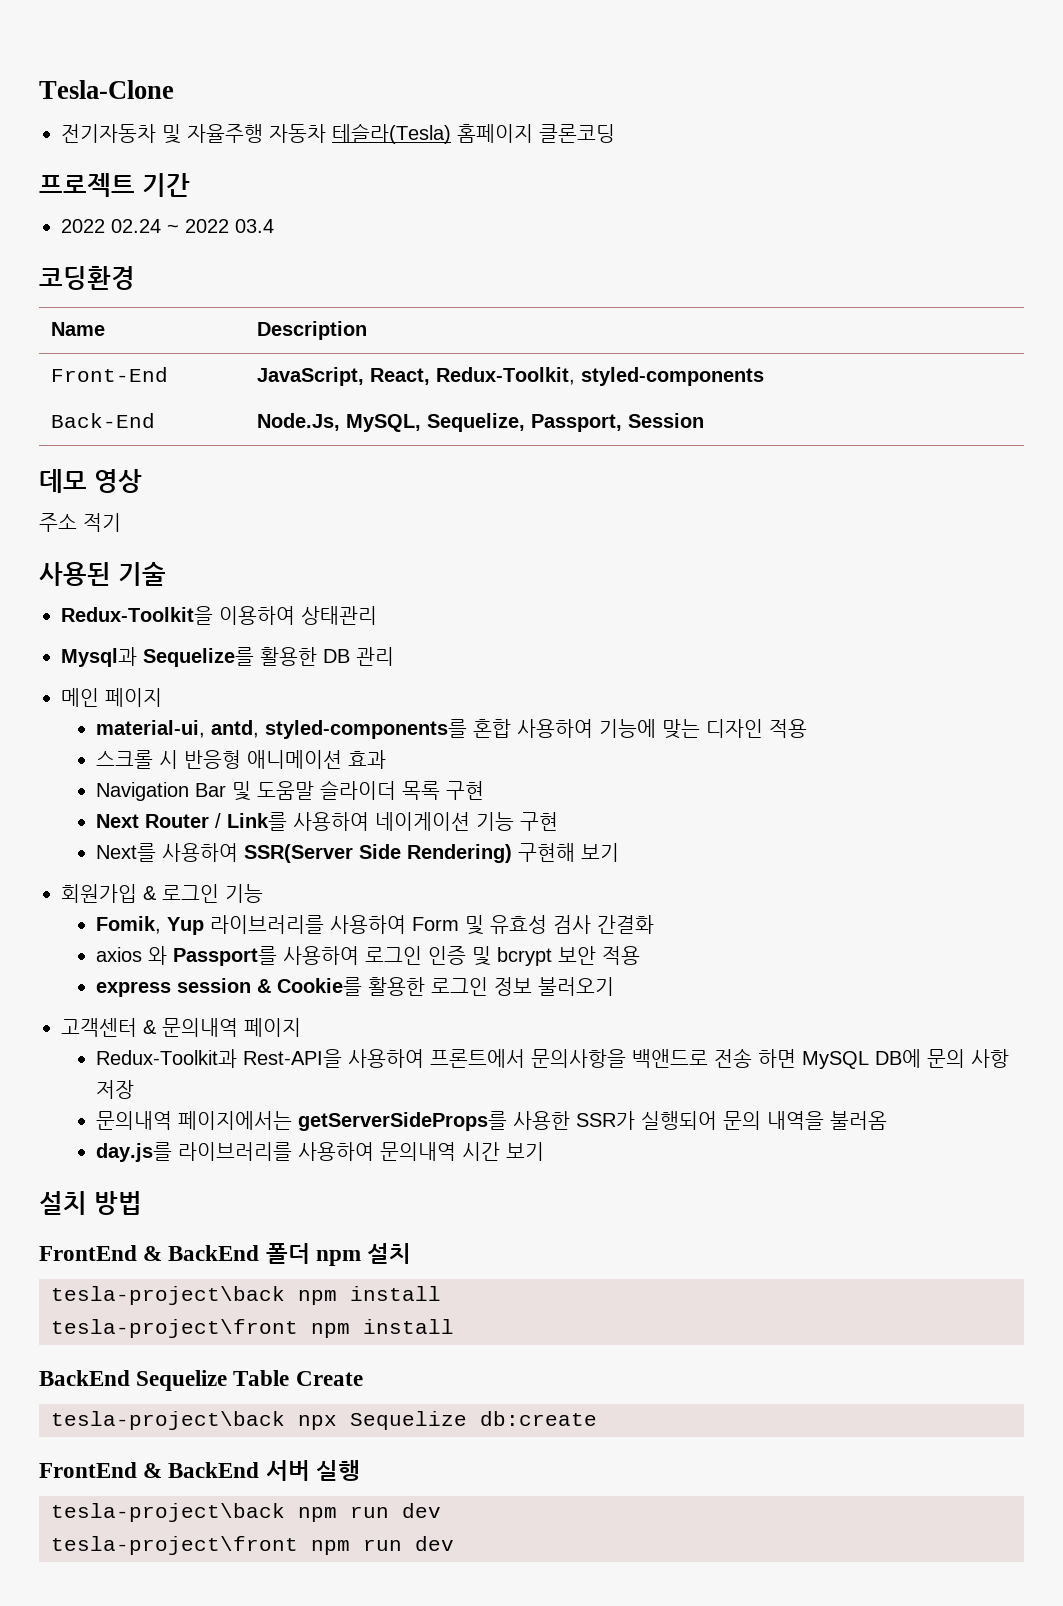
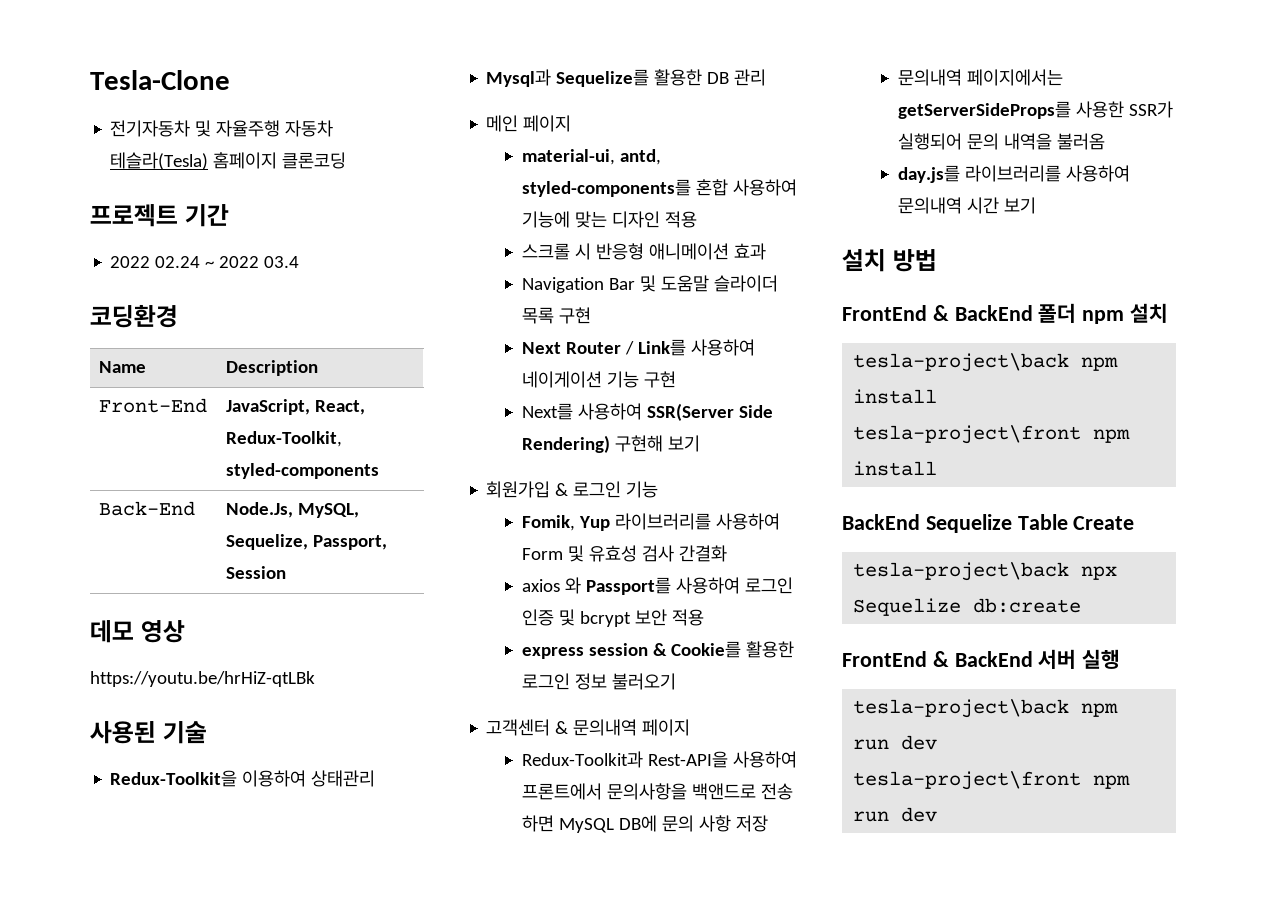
[39,513,121,532] 주소 적기 -> [90,671,315,687] https://youtu.be/hrHiZ-qtLBk

